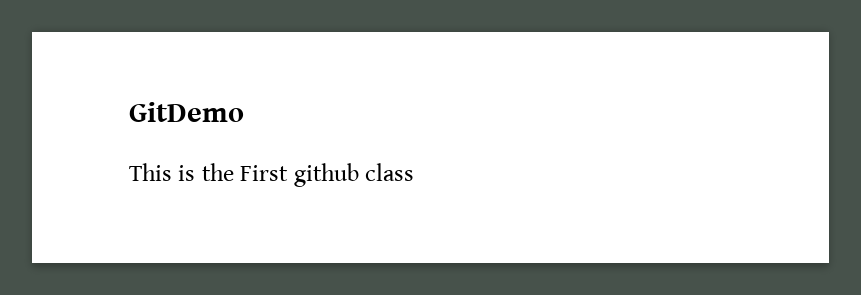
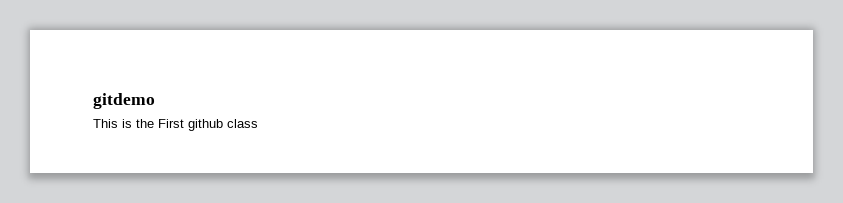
[129,102,244,122] GitDemo -> [93,93,155,109] gitdemo

